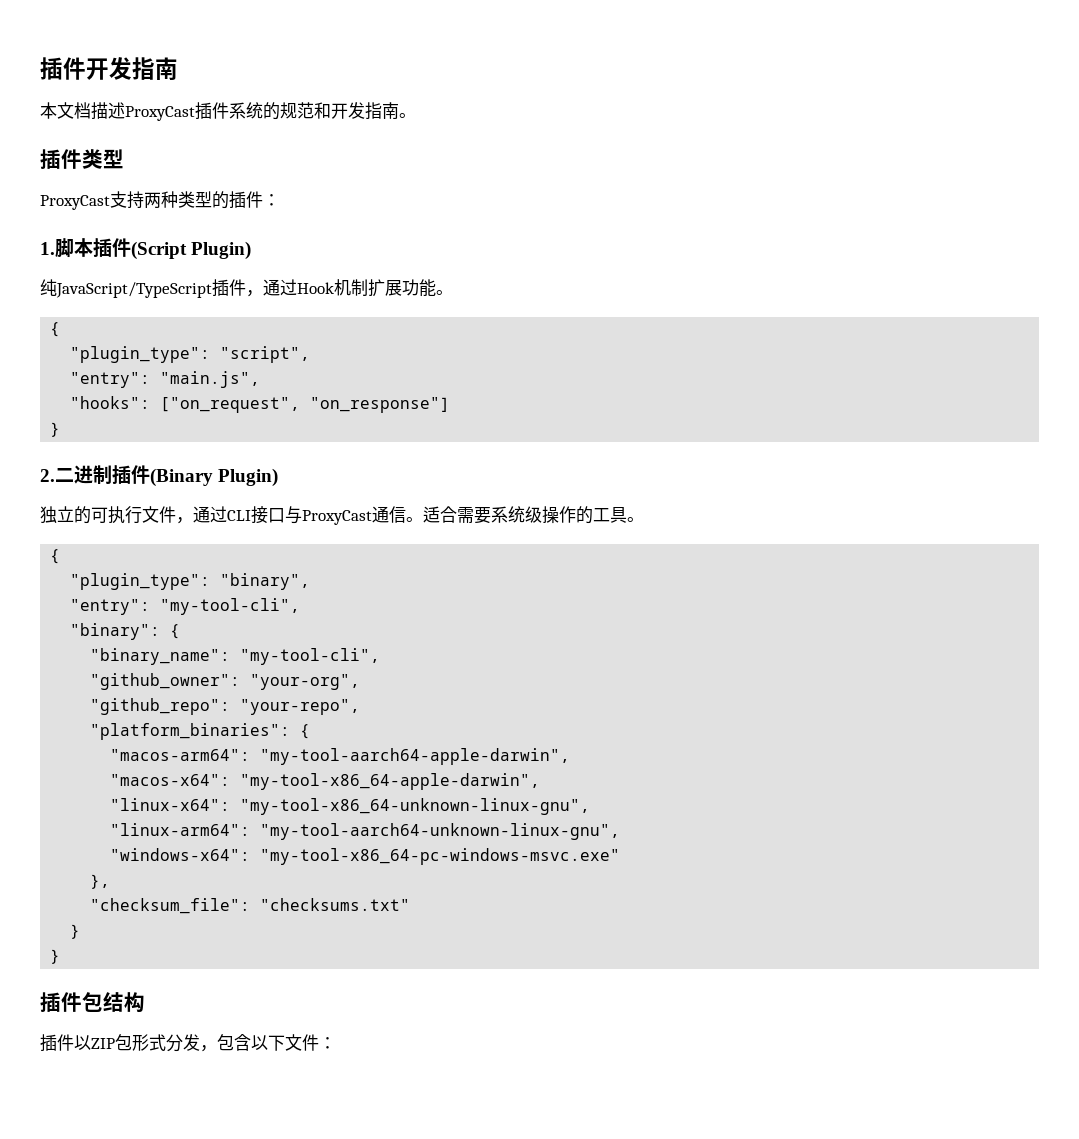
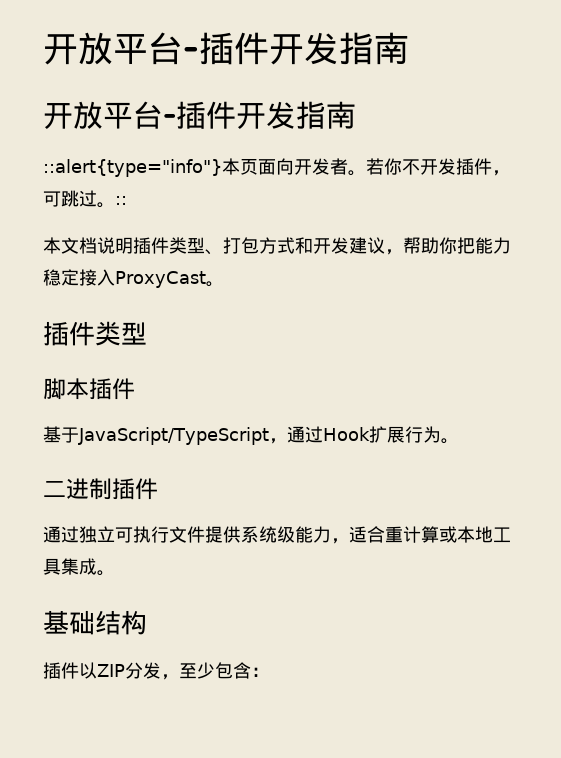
[40,57,178,80] [40,102,416,121] [40,149,124,169] [40,191,280,210] [40,238,252,260] [40,279,453,298] [50,322,61,337] [70,346,311,363] [70,371,261,388] [70,396,451,413] [50,422,61,437] [40,465,279,487] [40,506,644,525] [50,549,61,564] [70,573,311,590] [70,598,301,615] [70,623,181,640] [90,648,381,665] [90,673,361,690] [90,698,361,715] [90,723,311,740] [110,748,571,765] [110,773,541,790] [110,798,591,815] [110,823,621,840] [110,848,621,865] [90,874,111,889] [90,898,411,914] [70,924,81,939] [50,949,61,964] [40,992,145,1013] [40,1034,319,1052] 插件开发指南 // 本文档描述ProxyCast插件系统的规范和开发指南。 // 插件类型 // ProxyCast支持两种类型的插件： // 1.脚本插件(Script Plugin) // 纯JavaScript/TypeScript插件，通过Hook机制扩展功能。 // { // "plugin_type": "script", // "entry": "main.js", // "hooks": ["on_request", "on_response"] // } // 2.二进制插件(Binary Plugin) // 独立的可执行文件，通过CLI接口与ProxyCast通信。适合需要系统级操作的工具。 // { // "plugin_type": "binary", // "entry": "my-tool-cli", // "binary": { // "binary_name": "my-tool-cli", // "github_owner": "your-org", // "github_repo": "your-repo", // "platform_binaries": { // "macos-arm64": "my-tool-aarch64-apple-darwin", // "macos-x64": "my-tool-x86_64-apple-darwin", // "linux-x64": "my-tool-x86_64-unknown-linux-gnu", // "linux-arm64": "my-tool-aarch64-unknown-linux-gnu", // "windows-x64": "my-tool-x86_64-pc-windows-msvc.exe" // }, // "checksum_file": "checksums.txt" // } // } // 插件包结构 // 插件以ZIP包形式分发，包含以下文件 -> [43,32,409,65] [43,101,356,129] [43,158,510,177] [43,190,127,208] [43,237,511,255] [43,269,224,288] [43,321,147,346] [43,378,135,400] [43,426,459,445] [43,478,158,500] [43,526,511,544] [43,558,115,576] [43,610,147,635] [43,662,251,680] 开放平台-插件开发指南 // 开放平台-插件开发指南 // ::alert{type="info"}本页面向开发者。若你不开发插件，可跳过。:: // 本文档说明插件类型、打包方式和开发建议，帮助你把能力稳定接入ProxyCast。 // 插件类型 // 脚本插件 // 基于JavaScript/TypeScript，通过Hook扩展行为。 // 二进制插件 // 通过独立可执行文件提供系统级能力，适合重计算或本地工具集成。 // 基础结构 // 插件以ZIP分发，至少包含

